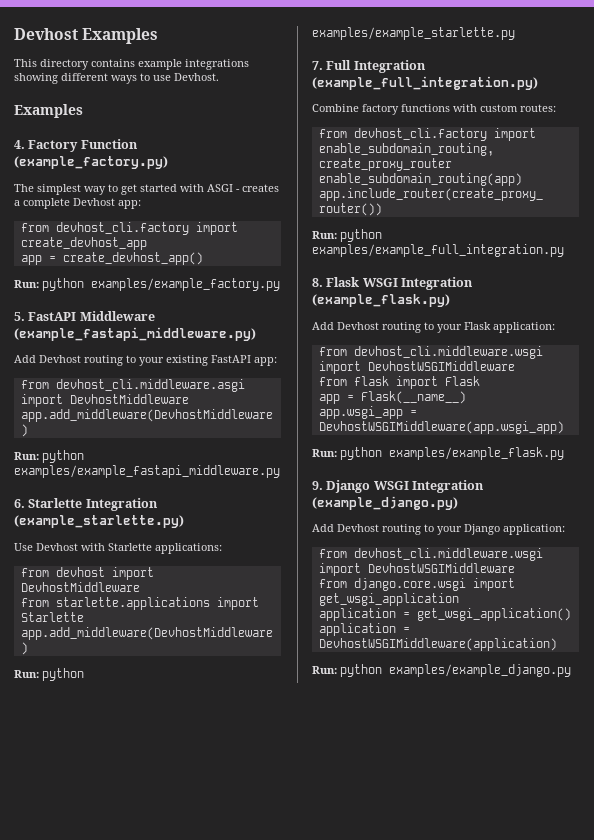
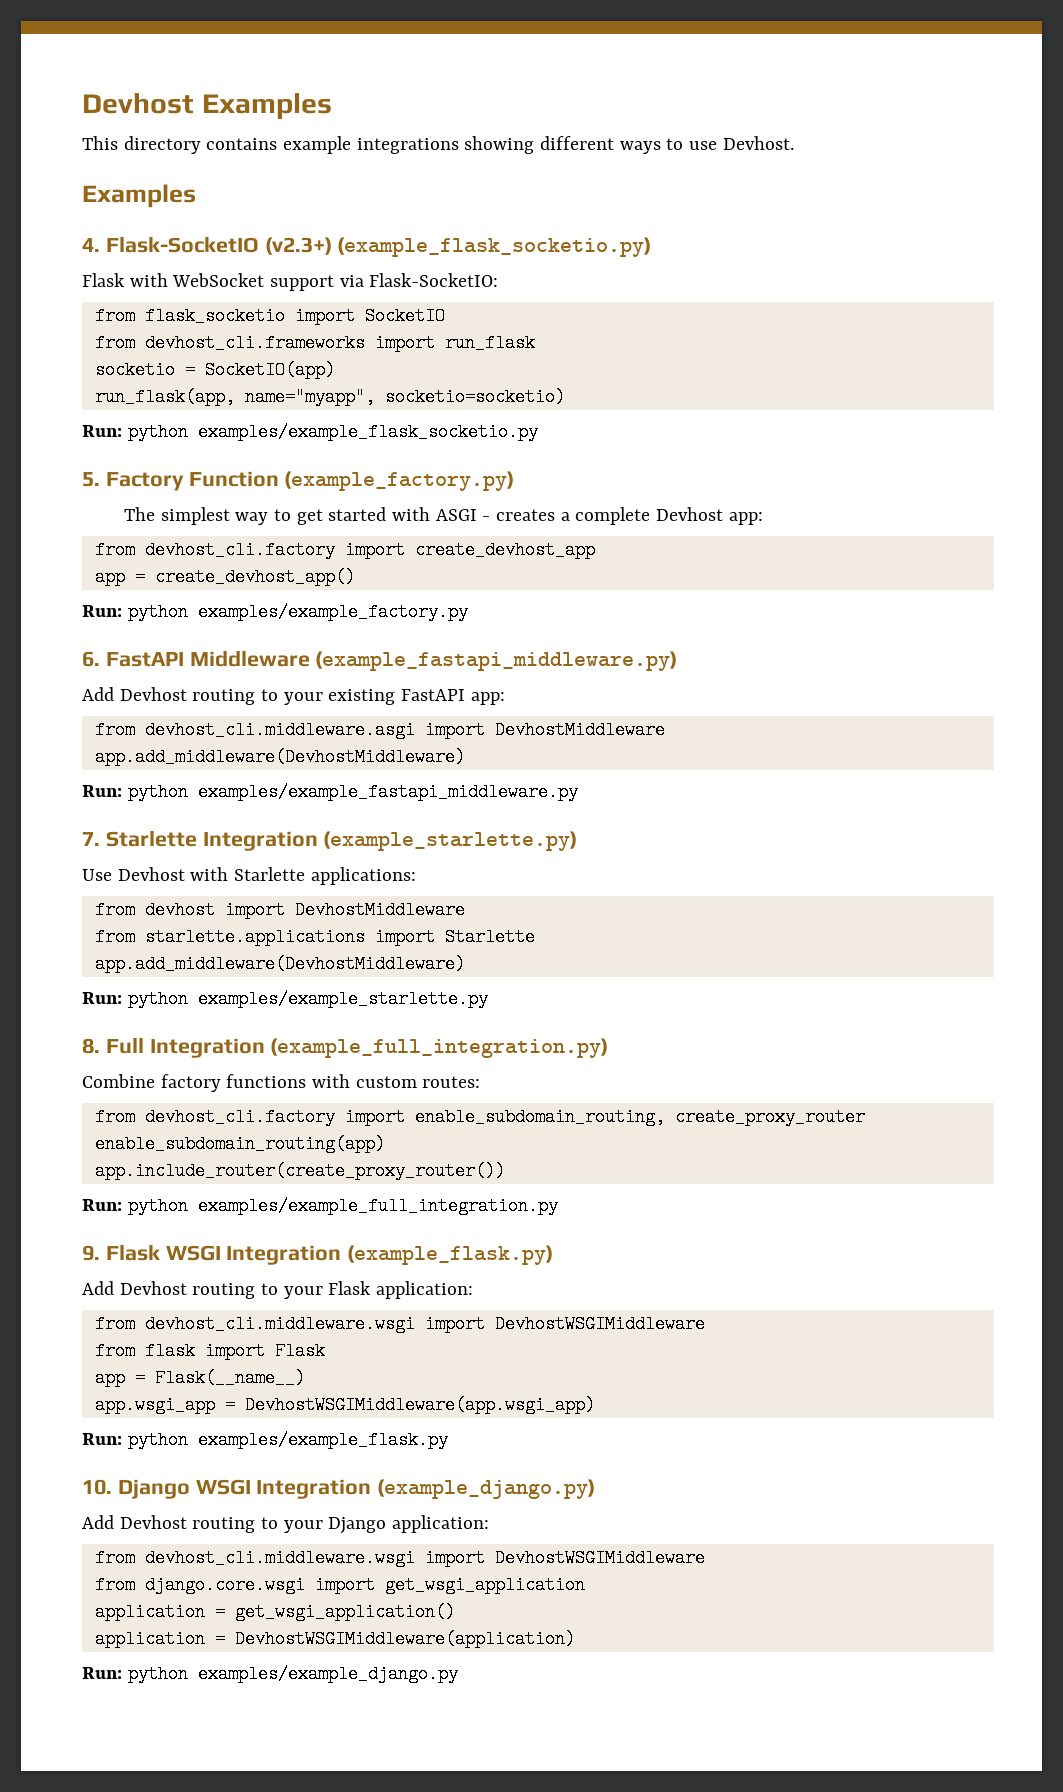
(25, 144) none -> [105,236,652,257] [82,273,499,291] [94,307,445,325] [94,334,535,352] [94,361,335,379] [94,388,565,406] [82,423,538,441] [82,472,100,487] Flask-SocketIO (v2.3+) (example_flask_socketio.py) // Flask with WebSocket support via Flask-SocketIO: // from flask_socketio import SocketIO // from devhost_cli.frameworks import run_flask // socketio = SocketIO(app) // run_flask(app, name="myapp", socketio=socketio) // Run: python examples/example_flask_socketio.py // 5.
[14,312,25,321] 5. -> [82,651,100,667] 6.
[14,499,25,508] 6. -> [82,832,100,846] 7.
[312,61,323,70] 7. -> [82,1038,100,1054] 8.
[312,278,323,287] 8. -> [82,1245,100,1261] 9.
[312,481,323,490] 9. -> [82,1479,112,1495] 10.

